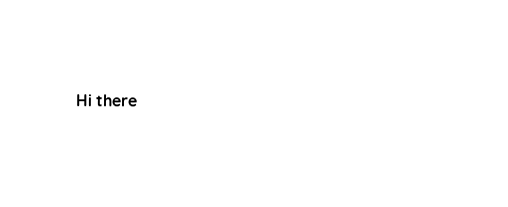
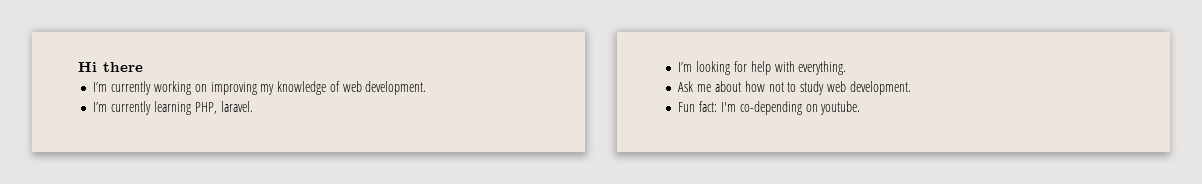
(139, 100) none -> [93,81,427,95] [93,101,253,115] [678,61,847,75] [678,81,911,95] [678,101,861,115] // I’m currently working on improving my knowledge of web development. // I’m currently learning PHP, laravel. // I’m looking for help with everything. // Ask me about how not to study web development. // Fun fact: I'm co-depending on youtube.

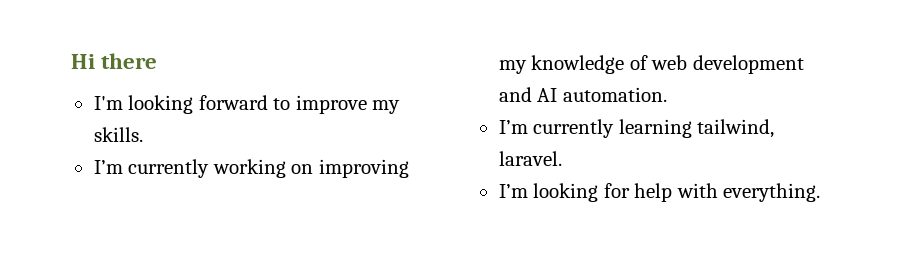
(143, 67) none -> [93,95,401,114] [93,127,143,142] // I'm looking forward to improve my skills.
[365,81,427,95] development. -> [692,55,804,74] [498,87,667,102] development and AI automation.
[194,102,217,114] PHP, -> [697,119,775,138] tailwind,
[678,81,911,95] [678,101,861,115] // Ask me about how not to study web development. // Fun fact: I'm co-depending on youtube. -> (821, 192) none

